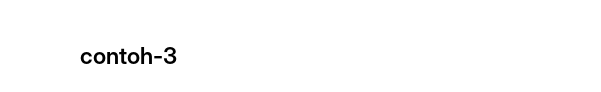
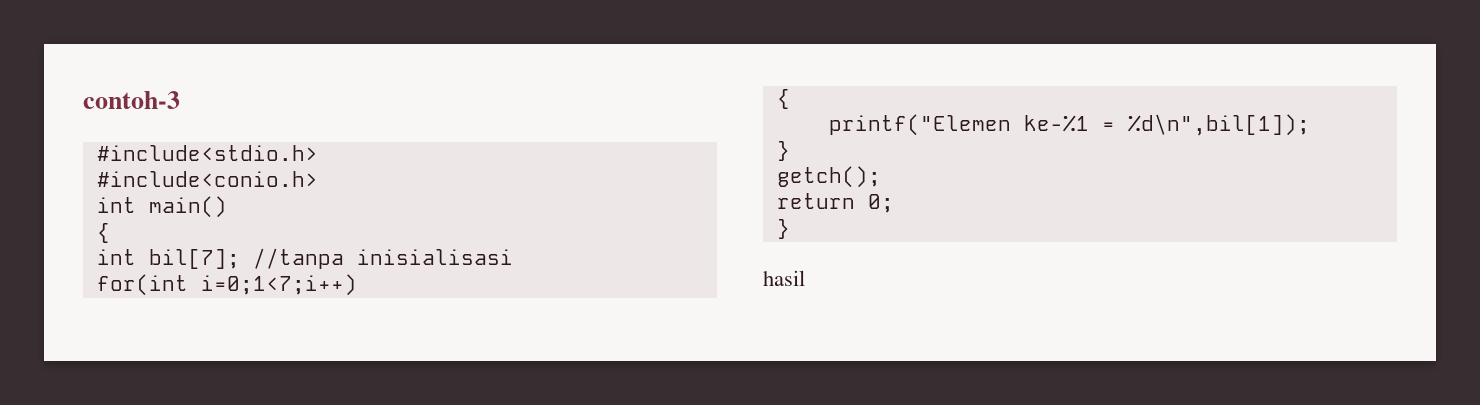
(177, 55) none -> [96,145,318,161] [96,171,318,187] [96,196,227,218] [96,223,110,243] [96,248,513,269] [96,274,357,296] [776,89,790,109] [828,114,1310,136] [776,141,790,161] [776,166,881,188] [776,193,894,213] [776,219,790,239] [763,270,805,286] // #include<stdio.h> // #include<conio.h> // int main() // { // int bil[7]; //tanpa inisialisasi // for(int i=0;1<7;i++) // { // printf("Elemen ke-%1 = %d\n",bil[1]); // } // getch(); // return 0; // } // hasil

